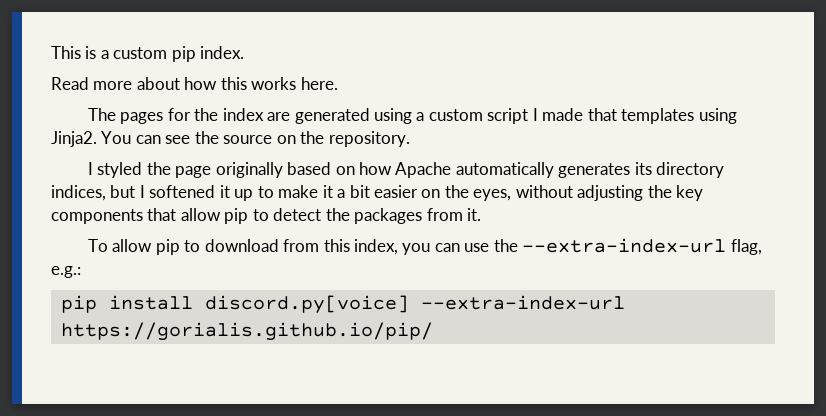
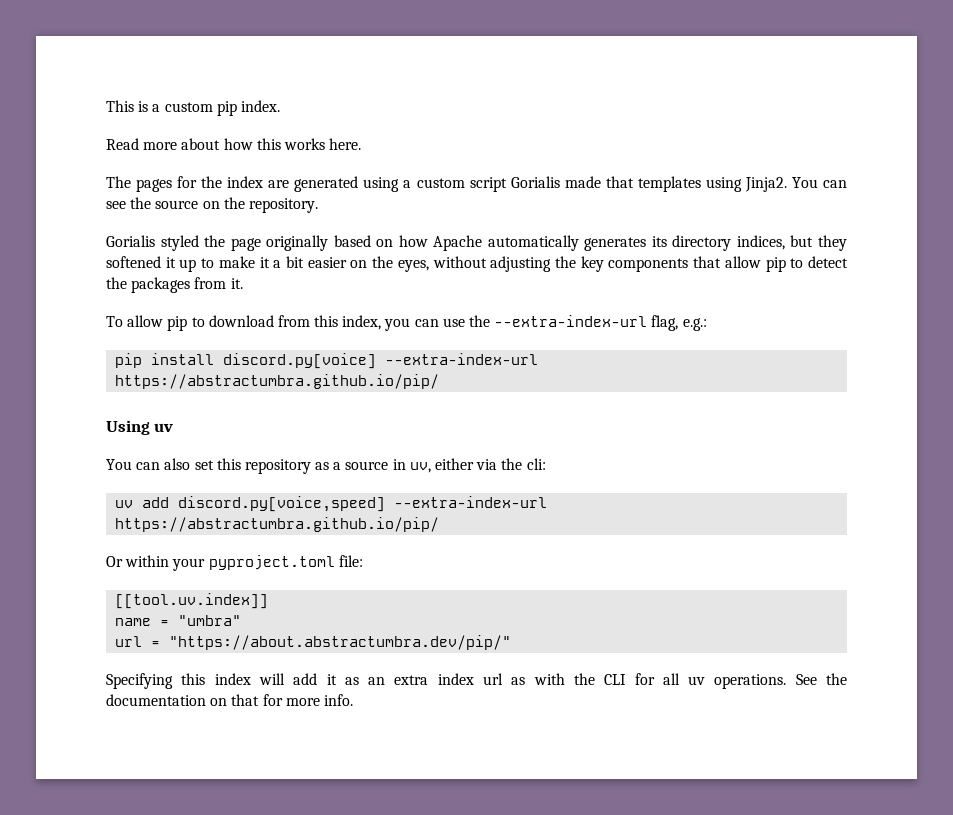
[532,108,538,121] I -> [510,176,560,188] Gorialis
[87,162,93,175] I -> [106,235,155,247] Gorialis
[139,185,145,198] I -> [817,235,847,251] they
[60,322,433,341] https://gorialis.github.io/pip/ -> [115,374,440,389] [106,420,174,435] [106,458,546,474] [115,496,548,512] [115,517,440,532] [106,555,363,571] [115,593,269,609] [115,615,242,626] [115,635,512,650] [106,673,847,689] [106,694,353,706] https://abstractumbra.github.io/pip/ // Using uv // You can also set this repository as a source in uv, either via the cli: // uv add discord.py[voice,speed] --extra-index-url https://abstractumbra.github.io/pip/ // Or within your pyproject.toml file: // [[tool.uv.index]] // name = "umbra" // url = "https://about.abstractumbra.dev/pip/" // Specifying this index will add it as an extra index url as with the CLI for all uv operations. See the documentation on that for more info.

